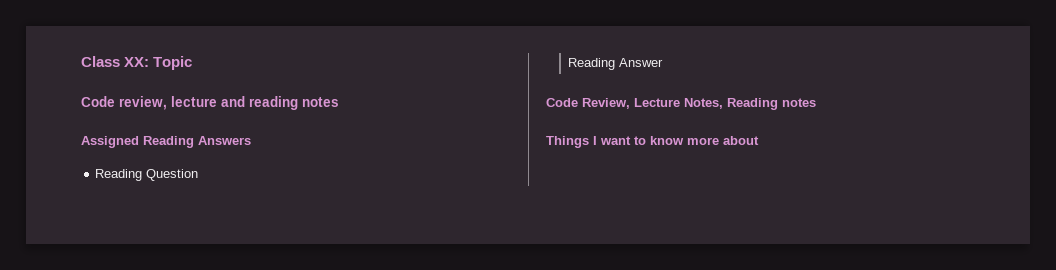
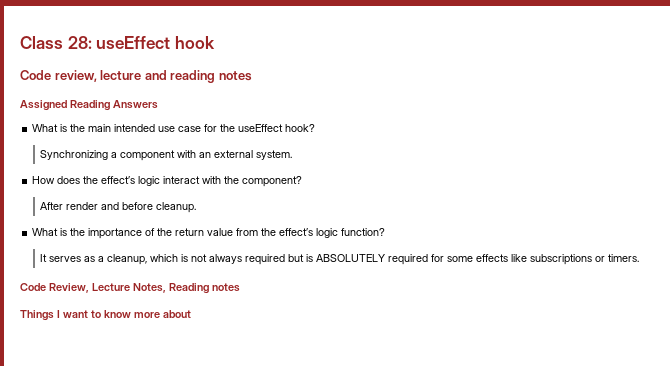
[124,56,193,70] XX: Topic -> [67,36,215,49] 28: useEffect hook
[95,169,199,181] [568,58,664,70] Reading Question // Reading Answer -> [32,124,316,132] [40,150,293,161] [32,176,303,187] [40,202,197,213] [32,228,386,239] [40,254,640,265] What is the main intended use case for the useEffect hook? // Synchronizing a component with an external system. // How does the effect’s logic interact with the component? // After render and before cleanup. // What is the importance of the return value from the effect’s logic function? // It serves as a cleanup, which is not always required but is ABSOLUTELY required for some effects like subscriptions or timers.

